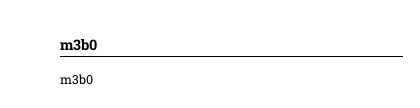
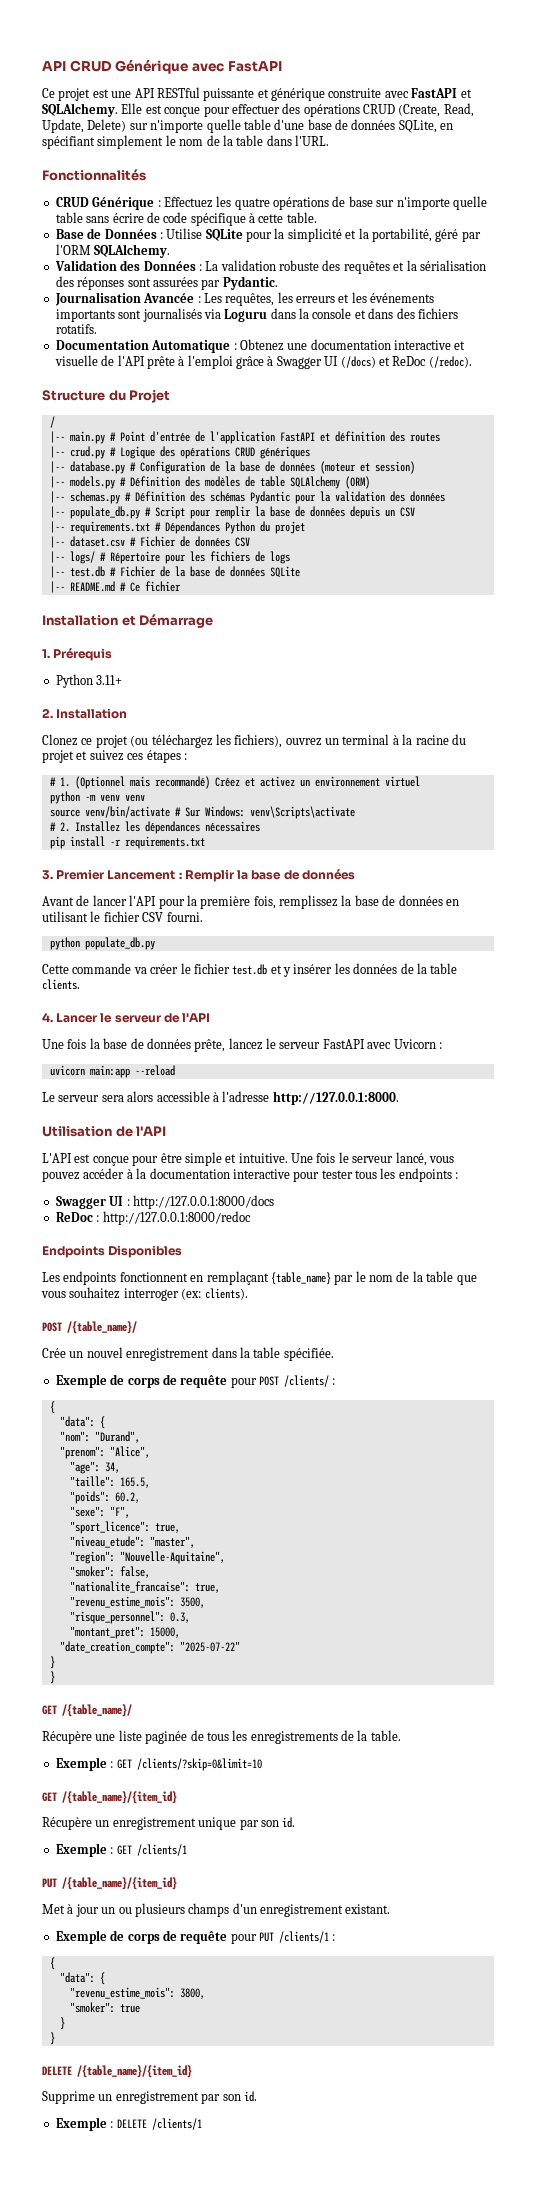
[60,38,97,51] [60,74,93,85] m3b0 // m3b0 -> [42,59,282,74] [42,87,472,101] [42,103,474,117] [42,119,454,133] [42,135,329,149] [42,169,146,181] [55,196,487,210] [55,212,317,226] [55,228,481,242] [55,244,171,258] [54,260,486,274] [55,276,278,290] [54,292,435,306] [55,308,458,322] [55,324,97,334] [55,339,466,353] [54,355,472,369] [42,389,171,403] [49,416,55,428] [49,431,440,444] [49,446,310,459] [49,461,415,474] [49,476,370,489] [49,491,445,504] [49,506,415,519] [49,521,305,534] [49,536,250,548] [49,551,290,564] [49,566,300,578] [49,581,181,593] [42,614,214,628] [42,648,113,661] [55,674,123,688] [42,708,128,719] [42,734,466,748] [42,750,187,763] [49,776,420,789] [49,791,145,804] [49,806,355,819] [49,821,260,834] [49,836,205,849] [42,869,355,882] [42,895,459,909] [42,911,203,922] [49,937,155,950] [42,963,458,977] [42,979,80,990] [42,1013,211,1023] [42,1038,442,1052] [49,1065,175,1078] [42,1091,399,1105] [42,1126,167,1137] [42,1152,454,1166] [42,1168,459,1182] [55,1195,274,1209] [55,1211,251,1225] [42,1245,183,1258] [42,1271,477,1285] [41,1287,248,1301] [42,1321,137,1334] [42,1347,334,1361] [55,1374,336,1388] [49,1401,55,1414] [59,1416,105,1429] [59,1431,140,1443] [59,1446,150,1459] [69,1461,120,1474] [69,1476,150,1488] [69,1491,140,1504] [69,1506,130,1518] [69,1521,180,1534] [69,1536,195,1548] [69,1551,225,1564] [69,1566,150,1578] [69,1581,220,1593] [69,1596,205,1608] [69,1611,190,1624] [69,1626,180,1639] [59,1641,240,1654] [49,1656,55,1669] [49,1671,55,1684] [42,1704,132,1717] [42,1730,401,1744] [55,1757,262,1771] [42,1791,177,1804] [42,1817,296,1830] [55,1843,187,1857] [42,1877,177,1890] [42,1903,391,1917] [55,1930,336,1944] [49,1957,55,1970] [59,1972,105,1985] [69,1987,205,1999] [69,2002,140,2013] [59,2017,65,2030] [49,2032,55,2045] [42,2065,192,2078] [42,2091,257,2104] [55,2117,202,2131] API CRUD Générique avec FastAPI // Ce projet est une API RESTful puissante et générique construite avec FastAPI et SQLAlchemy. Elle est conçue pour effectuer des opérations CRUD (Create, Read, Update, Delete) sur n'importe quelle table d'une base de données SQLite, en spécifiant simplement le nom de la table dans l'URL. // Fonctionnalités // CRUD Générique : Effectuez les quatre opérations de base sur n'importe quelle table sans écrire de code spécifique à cette table. // Base de Données : Utilise SQLite pour la simplicité et la portabilité, géré par l'ORM SQLAlchemy. // Validation des Données : La validation robuste des requêtes et la sérialisation des réponses sont assurées par Pydantic. // Journalisation Avancée : Les requêtes, les erreurs et les événements importants sont journalisés via Loguru dans la console et dans des fichiers rotatifs. // Documentation Automatique : Obtenez une documentation interactive et visuelle de l'API prête à l'emploi grâce à Swagger UI (/docs) et ReDoc (/redoc). // Structure du Projet // / // |-- main.py # Point d'entrée de l'application FastAPI et définition des routes // |-- crud.py # Logique des opérations CRUD génériques // |-- database.py # Configuration de la base de données (moteur et session) // |-- models.py # Définition des modèles de table SQLAlchemy (ORM) // |-- schemas.py # Définition des schémas Pydantic pour la validation des données // |-- populate_db.py # Script pour remplir la base de données depuis un CSV // |-- requirements.txt # Dépendances Python du projet // |-- dataset.csv # Fichier de données CSV // |-- logs/ # Répertoire pour les fichiers de logs // |-- test.db # Fichier de la base de données SQLite // |-- README.md # Ce fichier // Installation et Démarrage // 1. Prérequis // Python 3.11+ // 2. Installation // Clonez ce projet (ou téléchargez les fichiers), ouvrez un terminal à la racine du projet et suivez ces étapes : // # 1. (Optionnel mais recommandé) Créez et activez un environnement virtuel // python -m venv venv // source venv/bin/activate # Sur Windows: venv\Scripts\activate // # 2. Installez les dépendances nécessaires // pip install -r requirements.txt // 3. Premier Lancement : Remplir la base de données // Avant de lancer l'API pour la première fois, remplissez la base de données en utilisant le fichier CSV fourni. // python populate_db.py // Cette commande va créer le fichier test.db et y insérer les données de la table clients. // 4. Lancer le serveur de l'API // Une fois la base de données prête, lancez le serveur FastAPI avec Uvicorn : // uvicorn main:app --reload // Le serveur sera alors accessible à l'adresse http://127.0.0.1:8000. // Utilisation de l'API // L'API est conçue pour être simple et intuitive. Une fois le serveur lancé, vous pouvez accéder à la documentation interactive pour tester tous les endpoints : // Swagger UI : http://127.0.0.1:8000/docs // ReDoc : http://127.0.0.1:8000/redoc // Endpoints Disponibles // Les endpoints fonctionnent en remplaçant {table_name} par le nom de la table que vous souhaitez interroger (ex: clients). // POST /{table_name}/ // Crée un nouvel enregistrement dans la table spécifiée. // Exemple de corps de requête pour POST /clients/ : // { // "data": { // "nom": "Durand", // "prenom": "Alice", // "age": 34, // "taille": 165.5, // "poids": 60.2, // "sexe": "F", // "sport_licence": true, // "niveau_etude": "master", // "region": "Nouvelle-Aquitaine", // "smoker": false, // "nationalite_francaise": true, // "revenu_estime_mois": 3500, // "risque_personnel": 0.3, // "montant_pret": 15000, // "date_creation_compte": "2025-07-22" // } // } // GET /{table_name}/ // Récupère une liste paginée de tous les enregistrements de la table. // Exemple : GET /clients/?skip=0&limit=10 // GET /{table_name}/{item_id} // Récupère un enregistrement unique par son id. // Exemple : GET /clients/1 // PUT /{table_name}/{item_id} // Met à jour un ou plusieurs champs d'un enregistrement existant. // Exemple de corps de requête pour PUT /clients/1 : // { // "data": { // "revenu_estime_mois": 3800, // "smoker": true // } // } // DELETE /{table_name}/{item_id} // Supprime un enregistrement par son id. // Exemple : DELETE /clients/1

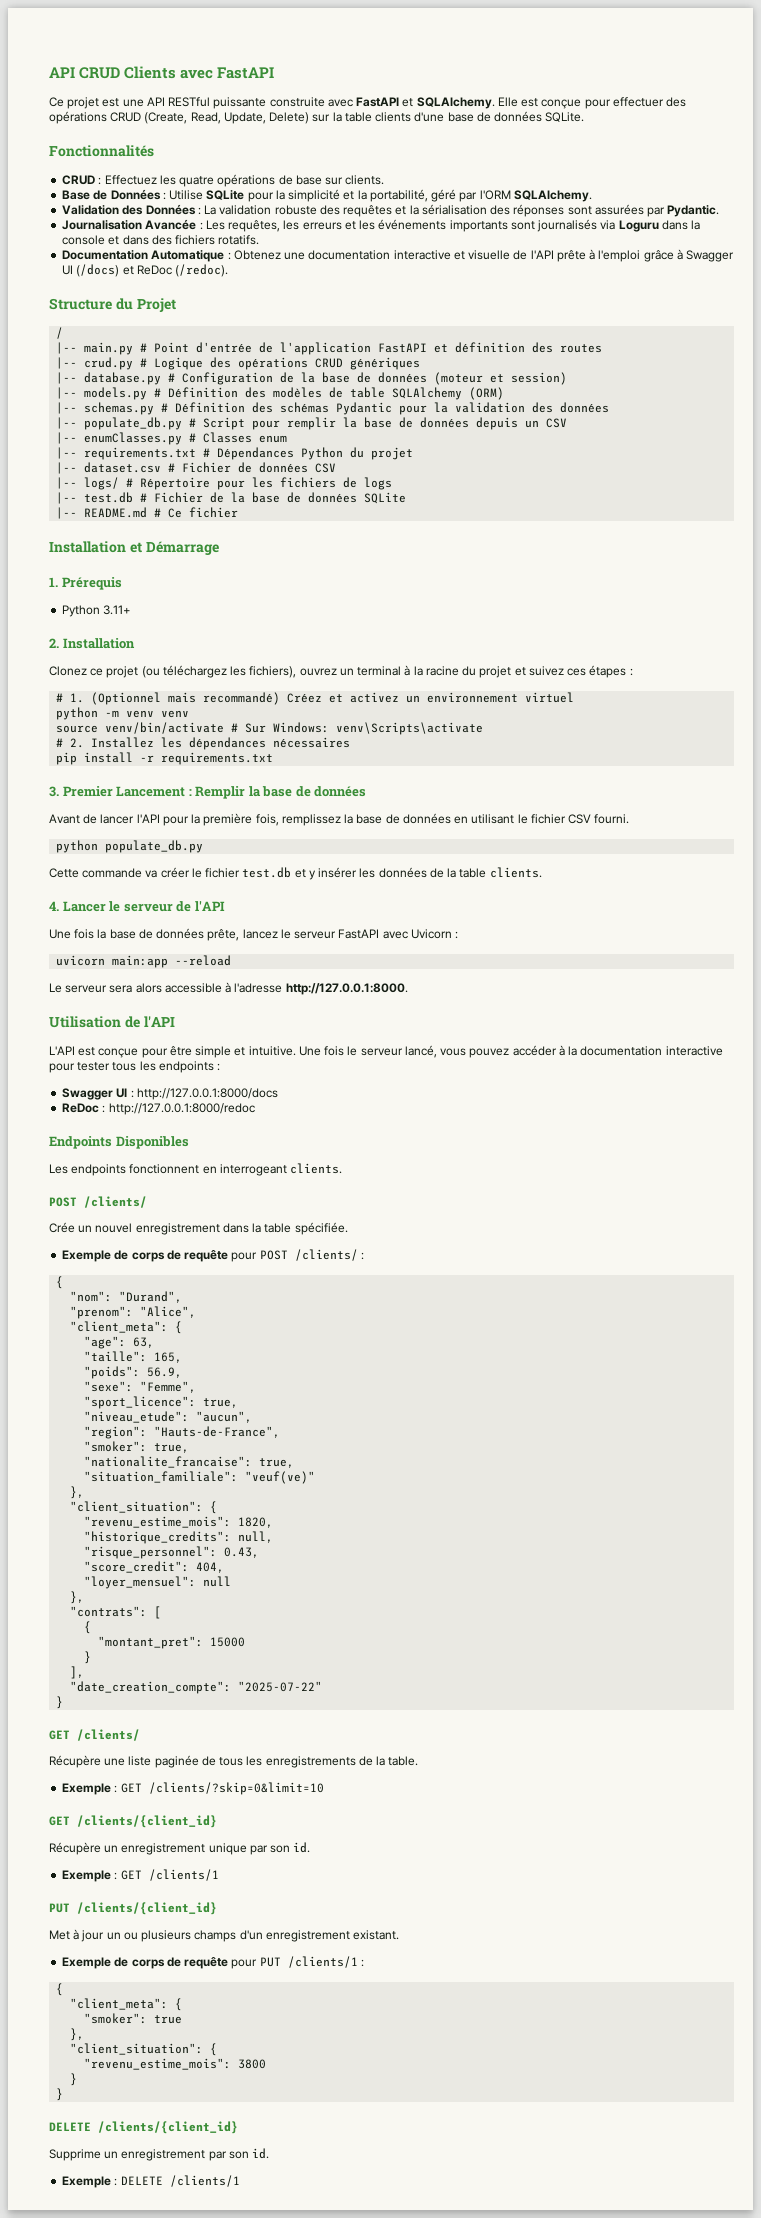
[115,59,189,74] Générique -> [124,66,177,79] Clients
[257,88,325,101] et générique -> (267, 103) none
[150,119,271,133] n'importe quelle table -> [332,112,412,122] la table clients
[398,120,454,133] [42,135,329,149] SQLite, en spécifiant simplement le nom de la table dans l'URL. -> [545,112,585,122] SQLite.
[92,197,155,210] Générique -> (96, 180) none
[396,196,487,210] [55,212,317,226] n'importe quelle table sans écrire de code spécifique à cette table. -> [345,175,385,185] clients.
(415, 512) none -> [56,432,288,445] // |-- enumClasses.py # Classes enum
[206,1271,477,1285] [41,1287,248,1301] [42,1321,137,1334] remplaçant {table_name} par le nom de la table que vous souhaitez interroger (ex: clients). // POST /{table_name}/ -> [219,1163,343,1176] [49,1196,147,1208] interrogeant clients. // POST /clients/
[59,1416,105,1429] // "data": { -> (64, 1282) none
(150, 1452) none -> [70,1321,183,1334] // "client_meta": {
[104,1462,120,1473] 34, -> [133,1337,155,1348] 63,
[119,1477,150,1488] 165.5, -> [154,1352,183,1363] 165,
[114,1492,140,1503] 60.2, -> [147,1367,183,1378] 56.9,
[109,1506,130,1518] "F", -> [140,1381,197,1393] "Femme",
[149,1536,195,1548] "master", -> [196,1411,253,1423] "aucun",
[119,1551,225,1564] [69,1566,150,1578] "Nouvelle-Aquitaine", // "smoker": false, -> [154,1426,281,1438] [84,1441,190,1453] "Hauts-de-France", // "smoker": true,
[69,1596,205,1608] [69,1611,190,1624] [69,1626,180,1639] "revenu_estime_mois": 3500, // "risque_personnel": 0.3, // "montant_pret": 15000, -> [84,1471,316,1484] [70,1486,85,1499] [70,1501,218,1514] [84,1516,274,1528] [84,1531,274,1544] [84,1546,260,1559] [84,1561,225,1573] [84,1576,232,1589] [70,1591,85,1604] [70,1606,162,1619] [84,1621,92,1634] [98,1636,246,1649] [84,1651,92,1664] [70,1666,85,1679] "situation_familiale": "veuf(ve)" // }, // "client_situation": { // "revenu_estime_mois": 1820, // "historique_credits": null, // "risque_personnel": 0.43, // "score_credit": 404, // "loyer_mensuel": null // }, // "contrats": [ // { // "montant_pret": 15000 // } // ],
[49,1671,55,1684] [42,1704,132,1717] // } // GET /{table_name}/ -> [49,1729,140,1741] // GET /clients/
[62,1791,177,1804] /{table_name}/{item_id} -> [77,1815,217,1828] /clients/{client_id}
[62,1877,177,1890] /{table_name}/{item_id} -> [77,1902,217,1915] /clients/{client_id}
[59,1972,105,1985] [69,1987,205,1999] [69,2002,140,2013] "data": { // "revenu_estime_mois": 3800, // "smoker": true -> [70,1998,183,2011] [84,2013,183,2024] [70,2028,85,2041] [70,2043,218,2056] [84,2058,267,2070] "client_meta": { // "smoker": true // }, // "client_situation": { // "revenu_estime_mois": 3800
[77,2065,192,2078] /{table_name}/{item_id} -> [98,2121,238,2134] /clients/{client_id}

